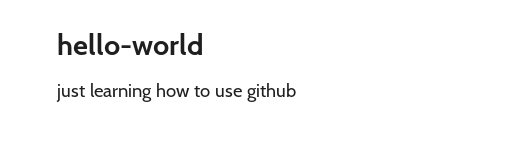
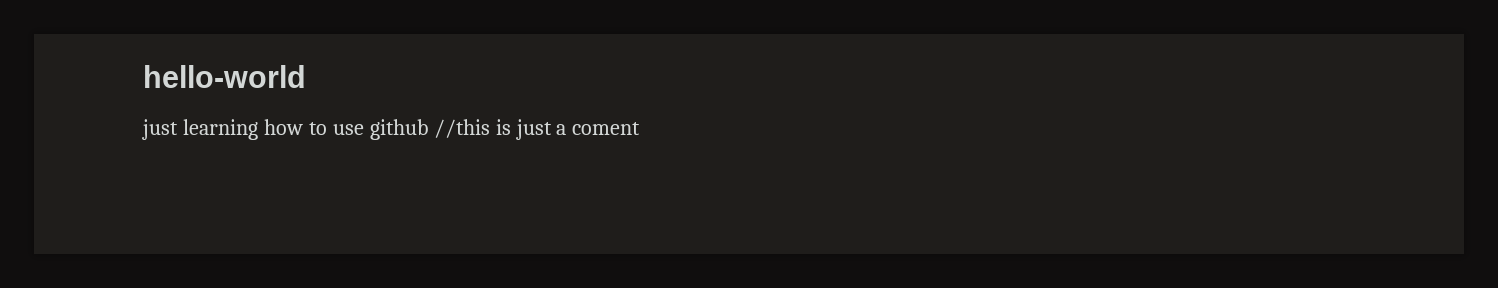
(296, 92) none -> [433,119,641,140] //this is just a coment

